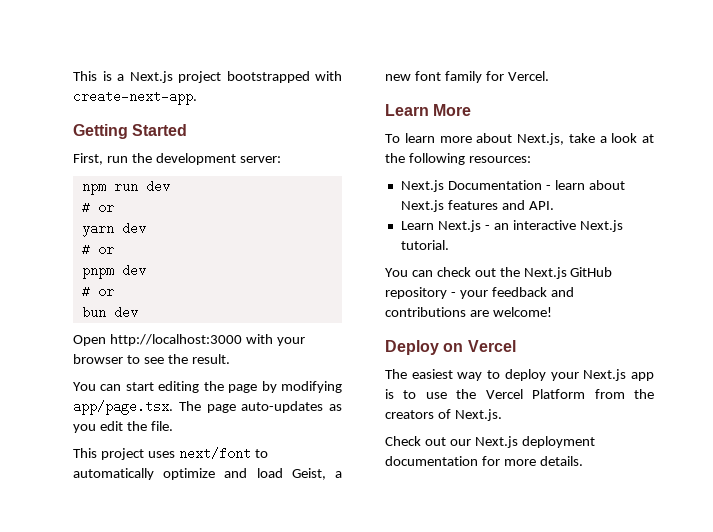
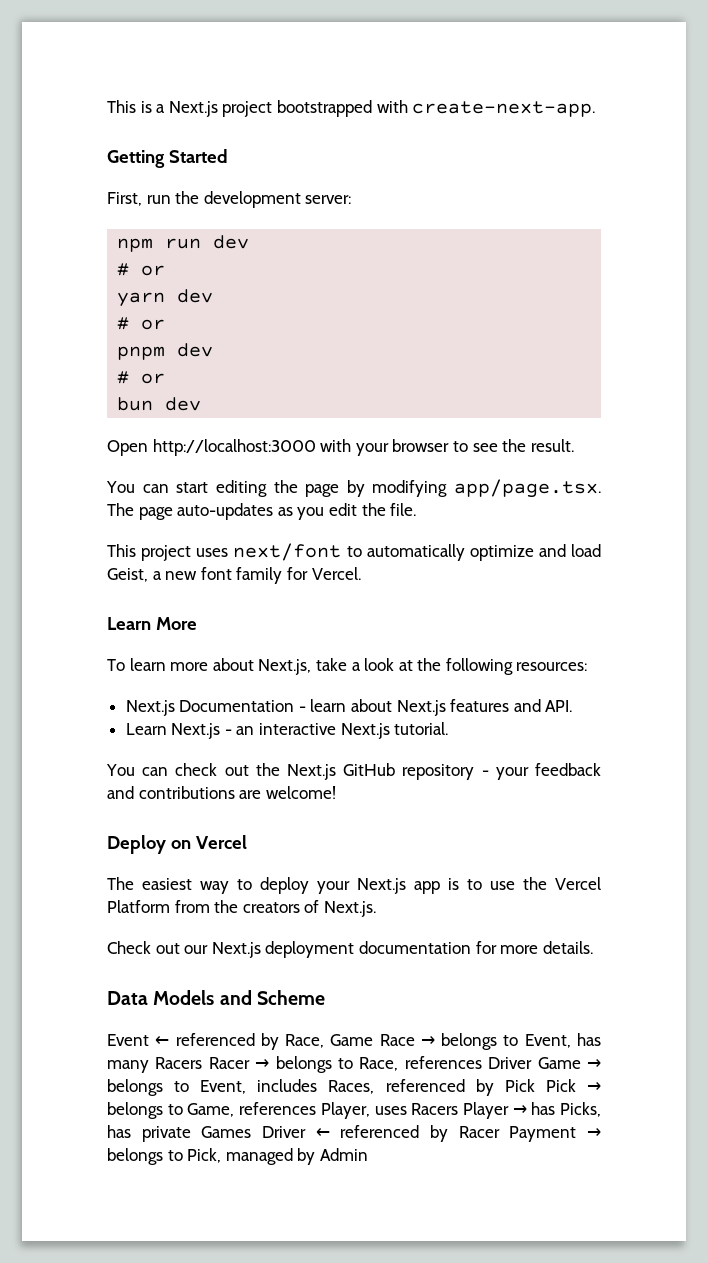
(583, 461) none -> [107,990,325,1005] [107,1033,601,1050] [107,1056,601,1073] [107,1079,601,1096] [107,1102,601,1119] [107,1125,601,1142] [107,1148,368,1165] // Data Models and Scheme // Event ← referenced by Race, Game Race → belongs to Event, has many Racers Racer → belongs to Race, references Driver Game → belongs to Event, includes Races, referenced by Pick Pick → belongs to Game, references Player, uses Racers Player → has Picks, has private Games Driver ← referenced by Racer Payment → belongs to Pick, managed by Admin

